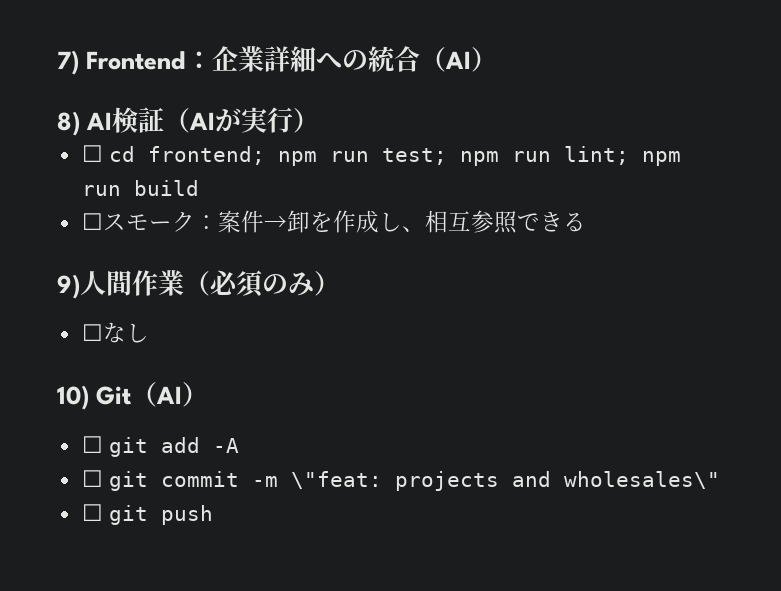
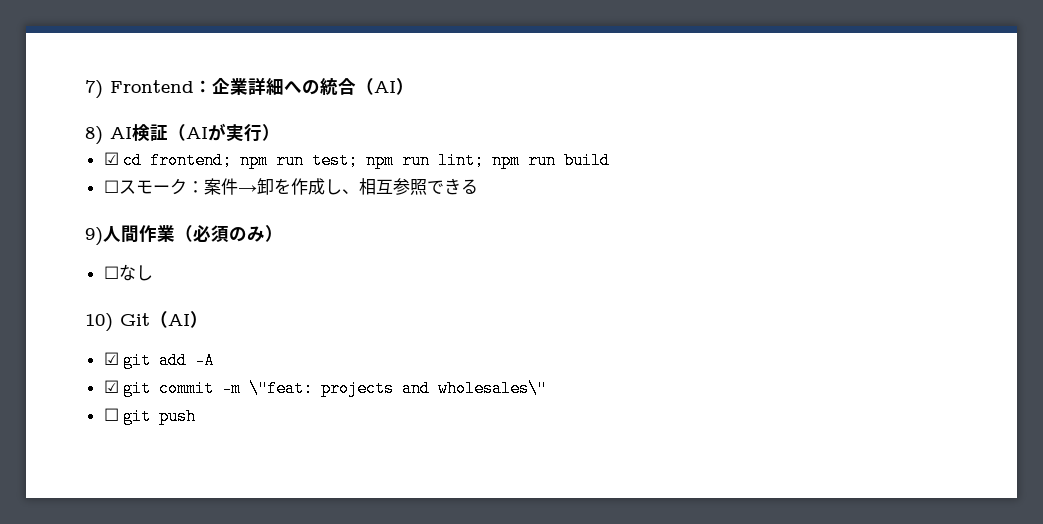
[81,145,103,162] ☐ -> [103,152,119,165] ☑
[81,436,103,453] ☐ -> [103,352,119,365] ☑
[81,470,103,487] ☐ -> [103,380,119,393] ☑

